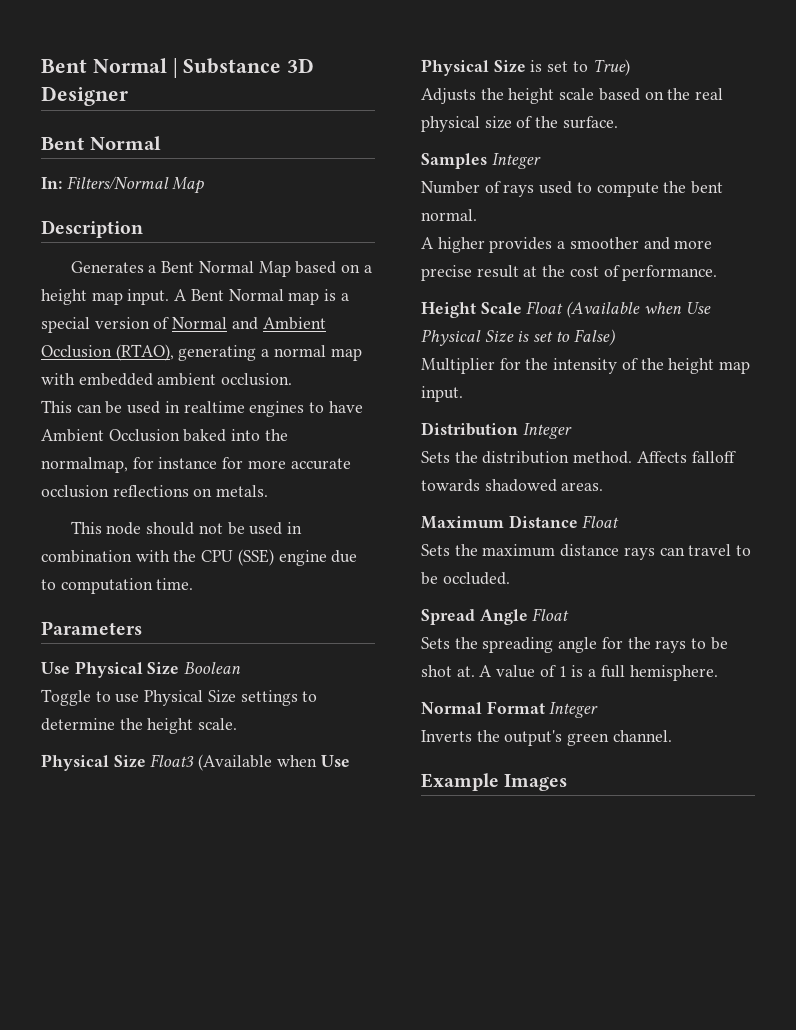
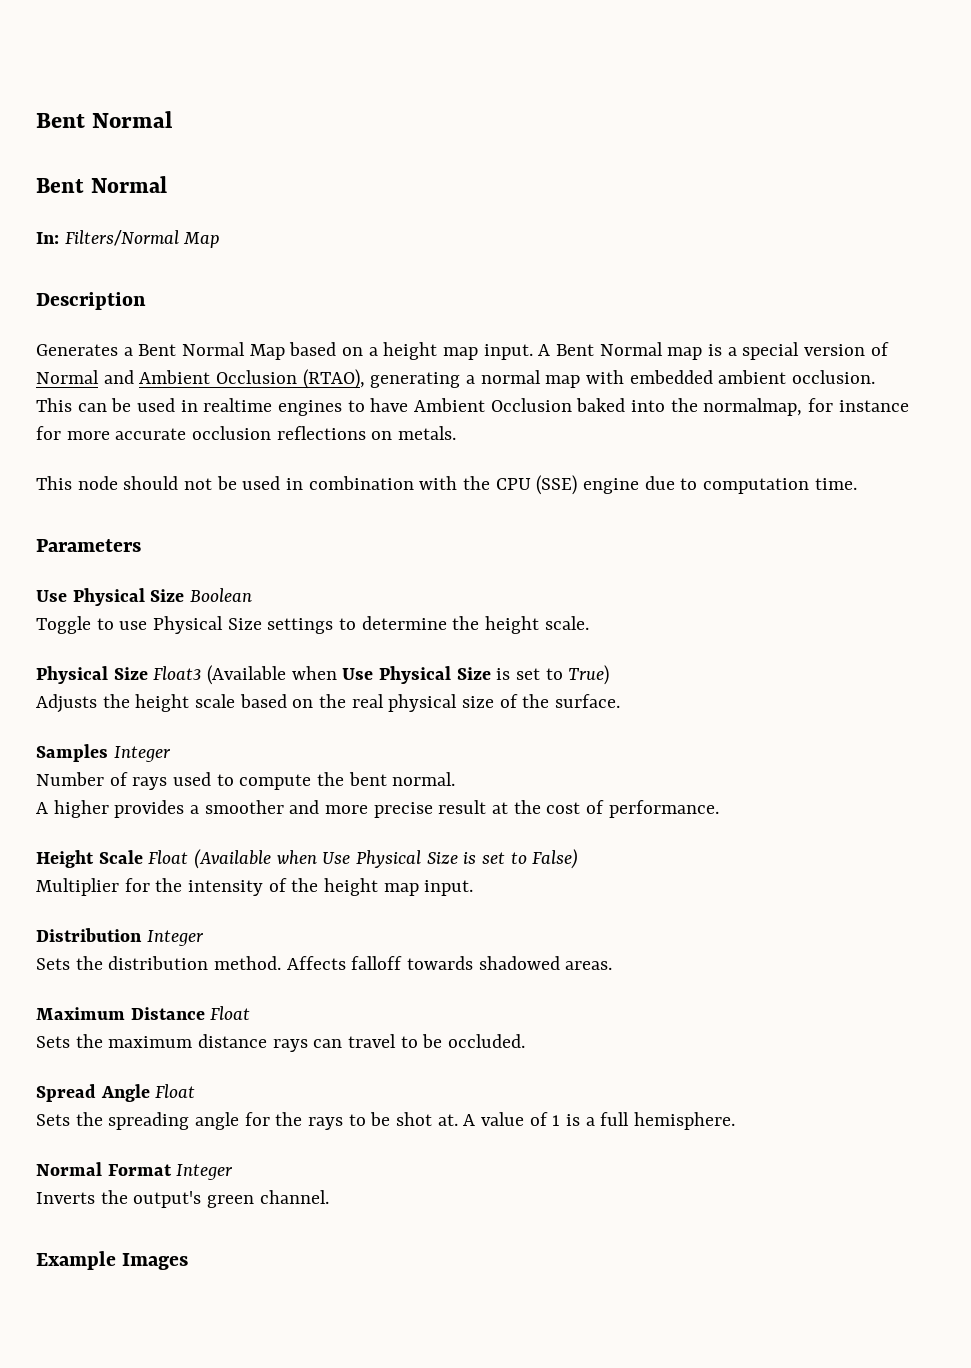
[41,58,315,78] [41,86,128,106] Bent Normal | Substance 3D Designer -> [36,111,172,128] Bent Normal

